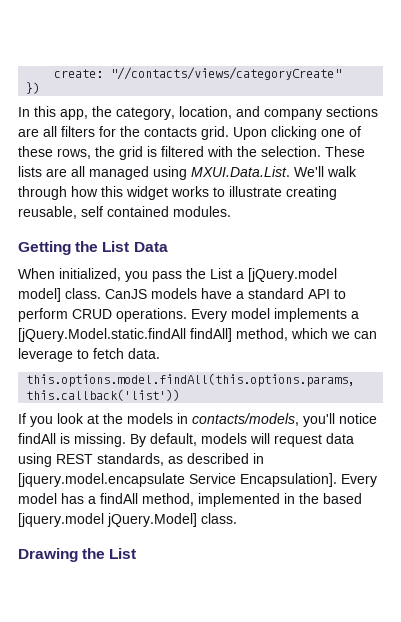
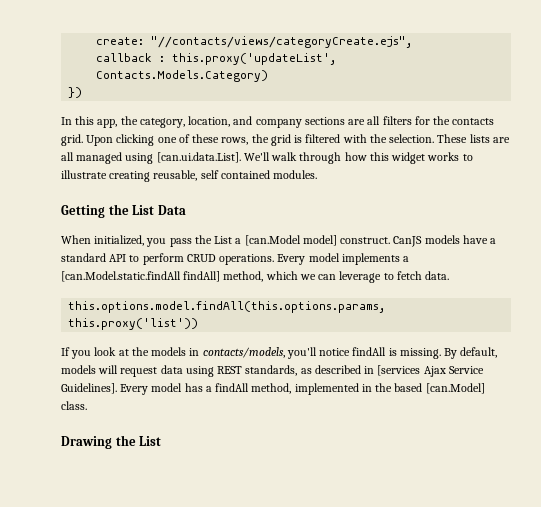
[110,67,342,80] "//contacts/views/categoryCreate" -> [151,36,413,48] [96,53,337,65] [96,70,269,82] "//contacts/views/categoryCreate.ejs", // callback : this.proxy('updateList', Contacts.Models.Category)
[191,166,290,177] MXUI.Data.List. -> [156,152,241,163] [can.ui.data.List].
[248,268,337,282] [18,288,101,302] [jQuery.model model] class. -> [244,235,391,246] [can.Model model] construct.
[18,328,186,342] [jQuery.Model.static.findAll -> [61,271,181,282] [can.Model.static.findAll
[26,389,181,401] this.callback('list')) -> [68,318,199,330] this.proxy('list'))
[18,473,337,487] [jquery.model.encapsulate Service Encapsulation]. -> [377,365,484,377] [61,383,117,394] [services Ajax Service Guidelines].
[18,513,197,527] [jquery.model jQuery.Model] -> [425,383,485,394] [can.Model]

